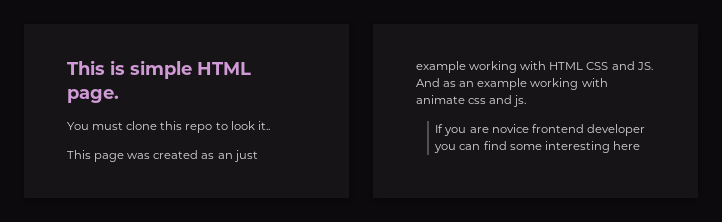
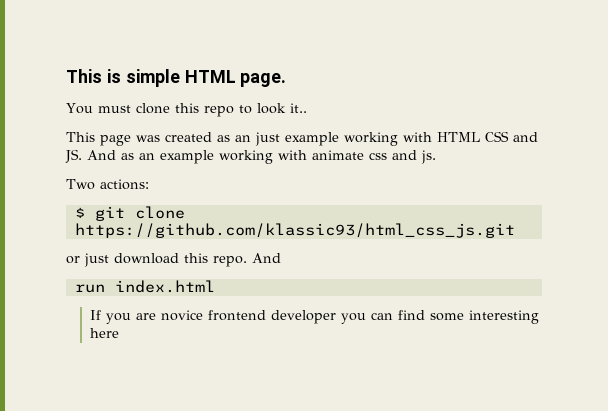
(527, 101) none -> [66,179,149,190] [74,206,185,221] [74,223,515,238] [66,253,281,267] [74,280,215,293] // Two actions: // $ git clone https://github.com/klassic93/html_css_js.git // or just download this repo. And // run index.html

